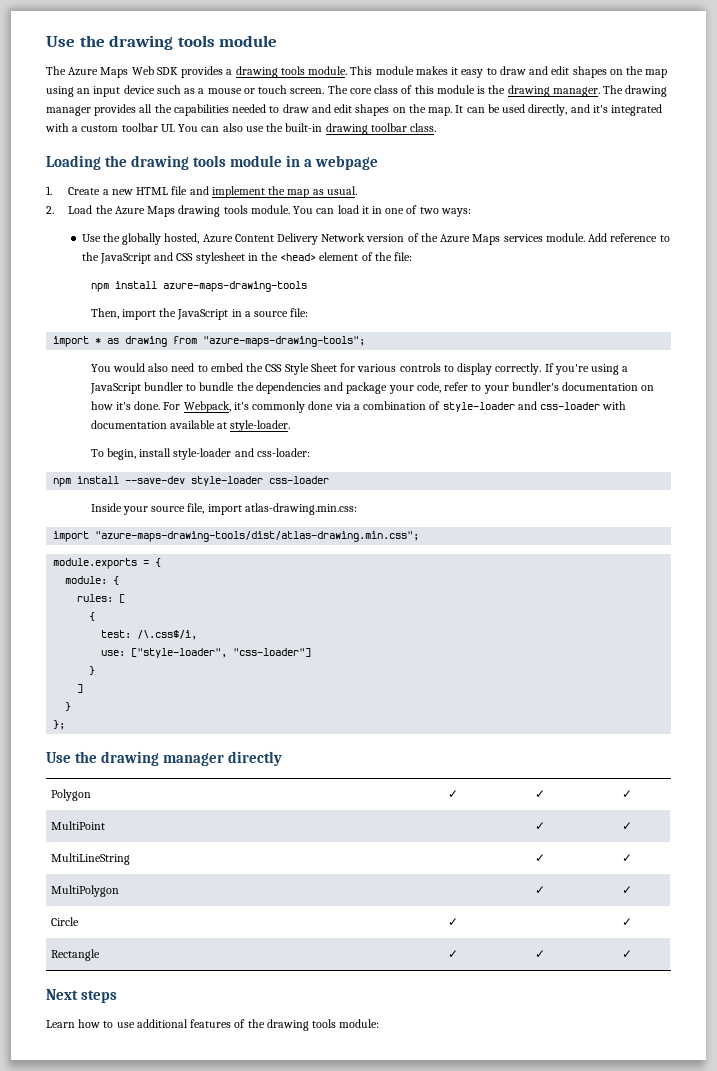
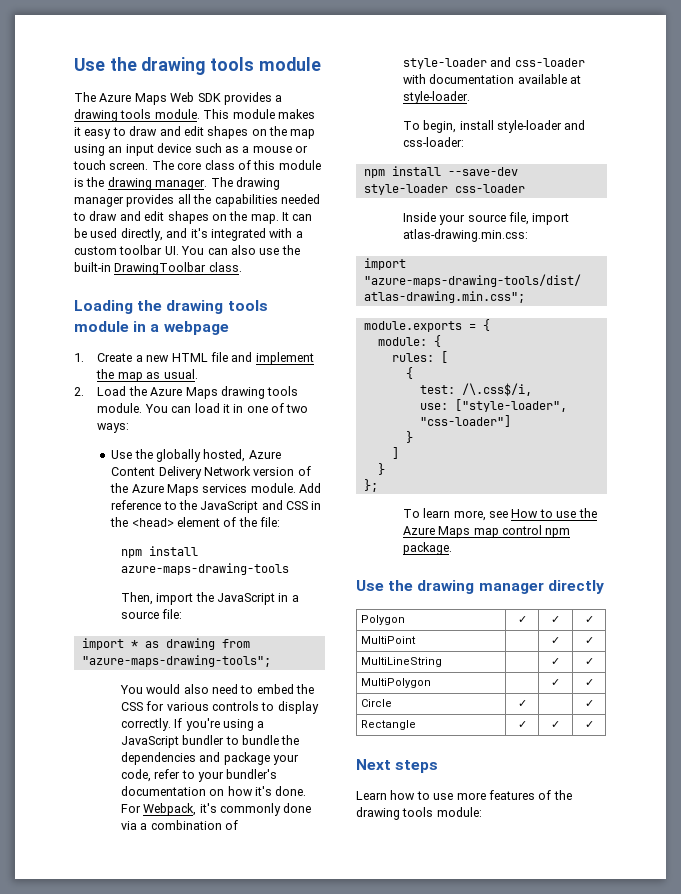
[325,123,407,135] drawing toolbar -> [114,262,207,275] DrawingToolbar
[195,252,245,264] stylesheet -> (309, 505) none
[284,363,337,375] Style Sheet -> (143, 706) none
(66, 725) none -> [402,508,597,521] [402,525,571,538] [402,542,452,555] // To learn more, see How to use the Azure Maps map control npm package.
[136,1019,188,1028] additional -> [456,792,486,800] more

